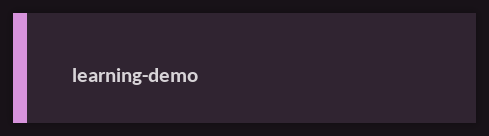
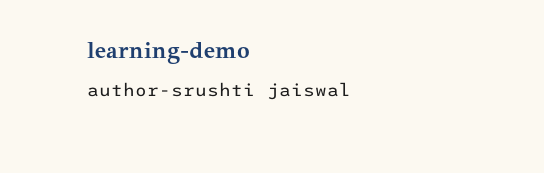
(198, 76) none -> [87,82,351,100] // author-srushti jaiswal

